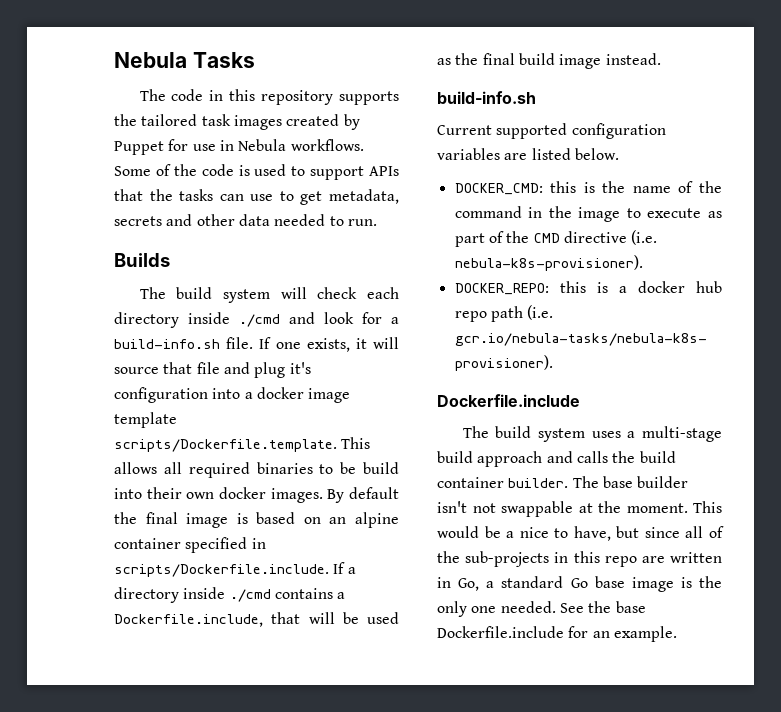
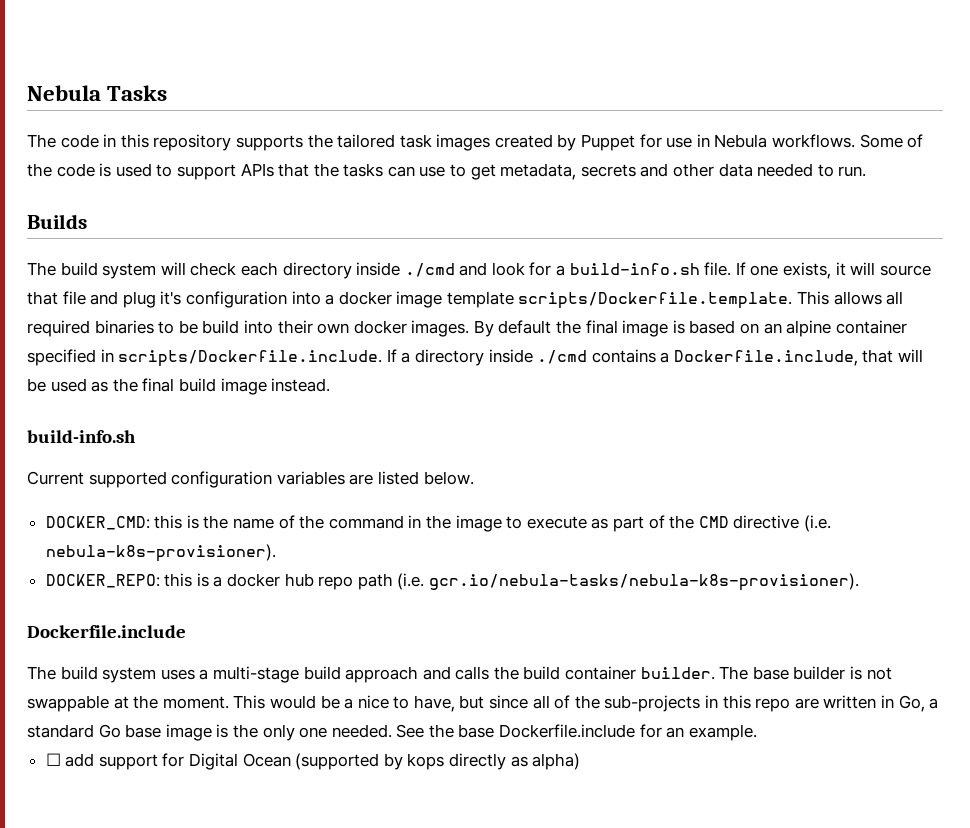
[437,501,467,513] isn't -> [850,666,863,680] is
(677, 634) none -> [45,753,581,770] // ☐ add support for Digital Ocean (supported by kops directly as alpha)

